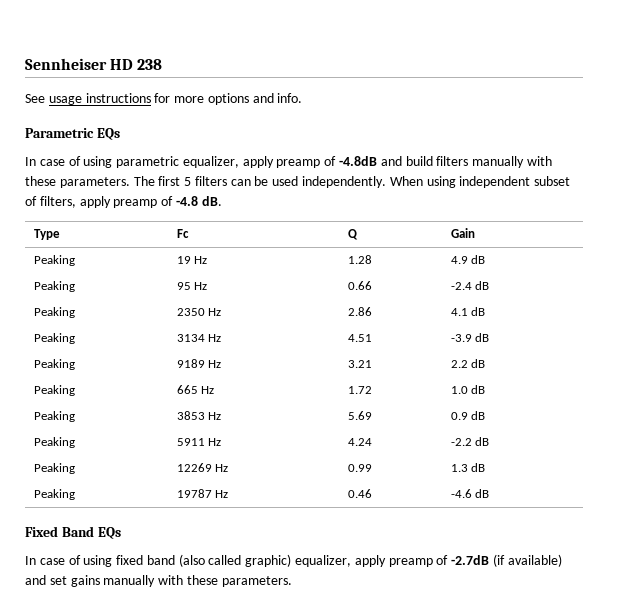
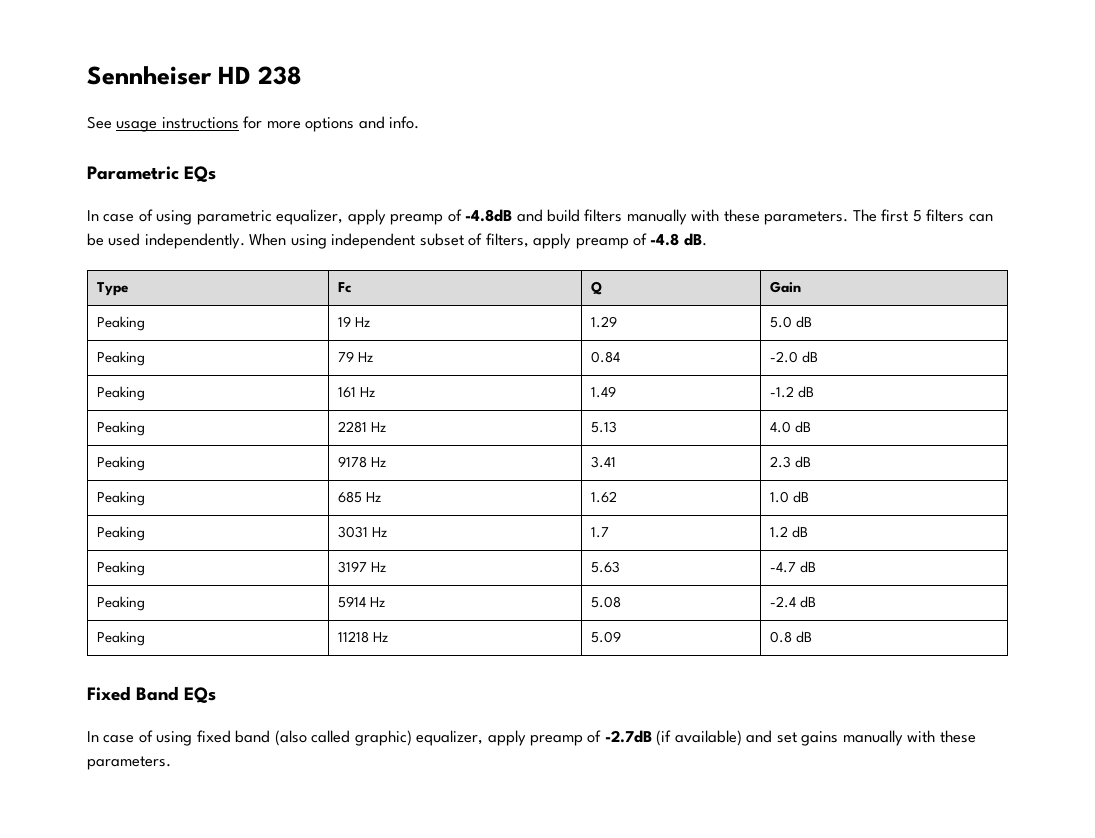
[347,255,372,264] [450,255,485,264] [33,281,75,292] [176,282,207,290] [347,281,372,290] 1.28 | 4.9 dB // Peaking | 95 Hz | 0.66 -> [591,316,618,328] [770,316,813,328] [97,351,146,366] [338,351,374,362] [591,351,621,363] [770,351,819,363] [97,386,146,401] [338,387,376,398] [591,386,617,398] [770,386,815,398] [97,421,146,436] [338,421,387,433] [591,421,618,433] [770,421,812,433] [97,456,146,471] [338,456,387,468] [591,456,617,468] [770,456,812,468] [97,491,146,506] [338,491,382,503] [591,491,618,503] [770,491,810,503] [97,526,146,541] [338,526,388,538] [591,527,610,538] [770,526,809,538] [97,561,146,576] [338,561,387,573] [591,561,621,573] [770,561,817,573] [97,596,146,611] [338,596,386,608] [591,596,622,608] 1.29 | 5.0 dB // Peaking | 79 Hz | 0.84 | -2.0 dB // Peaking | 161 Hz | 1.49 | -1.2 dB // Peaking | 2281 Hz | 5.13 | 4.0 dB // Peaking | 9178 Hz | 3.41 | 2.3 dB // Peaking | 685 Hz | 1.62 | 1.0 dB // Peaking | 3031 Hz | 1.7 | 1.2 dB // Peaking | 3197 Hz | 5.63 | -4.7 dB // Peaking | 5914 Hz | 5.08
[176,308,221,316] [347,307,372,316] [450,307,485,316] [33,333,75,344] [176,334,221,342] [347,334,372,342] [450,333,489,342] [33,359,75,370] [176,359,221,368] [347,360,372,368] [450,359,485,368] [33,385,75,396] [176,385,214,394] [347,386,372,394] [450,385,485,394] [33,411,75,422] [176,411,221,420] [347,411,372,420] [450,411,485,420] [33,437,75,448] [176,438,221,446] [347,438,372,446] [450,437,489,446] [33,463,75,474] [176,463,228,472] [347,464,372,472] [450,463,485,472] [33,489,75,500] [176,489,228,498] [347,489,372,498] [450,489,472,498] 2350 Hz | 2.86 | 4.1 dB // Peaking | 3134 Hz | 4.51 | -3.9 dB // Peaking | 9189 Hz | 3.21 | 2.2 dB // Peaking | 665 Hz | 1.72 | 1.0 dB // Peaking | 3853 Hz | 5.69 | 0.9 dB // Peaking | 5911 Hz | 4.24 | -2.2 dB // Peaking | 12269 Hz | 0.99 | 1.3 dB // Peaking | 19787 Hz | 0.46 | -4.6 -> [338,631,389,643] [591,631,622,643] [770,631,793,643] 11218 Hz | 5.09 | 0.8

